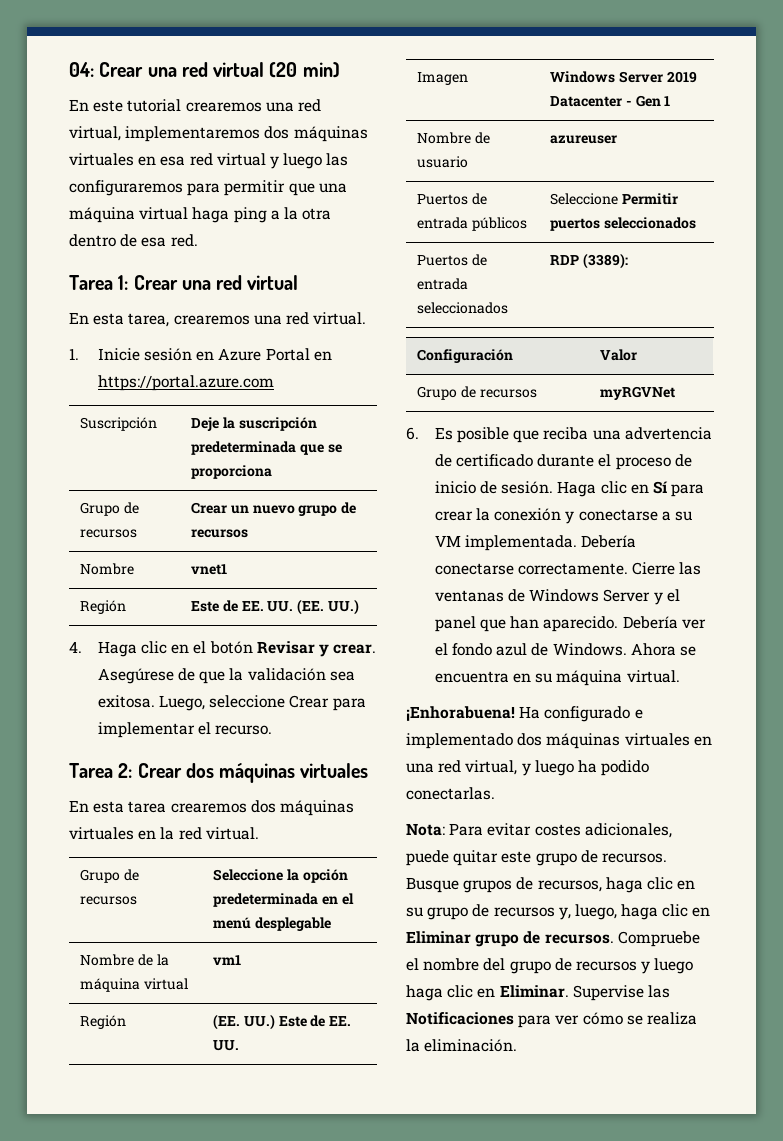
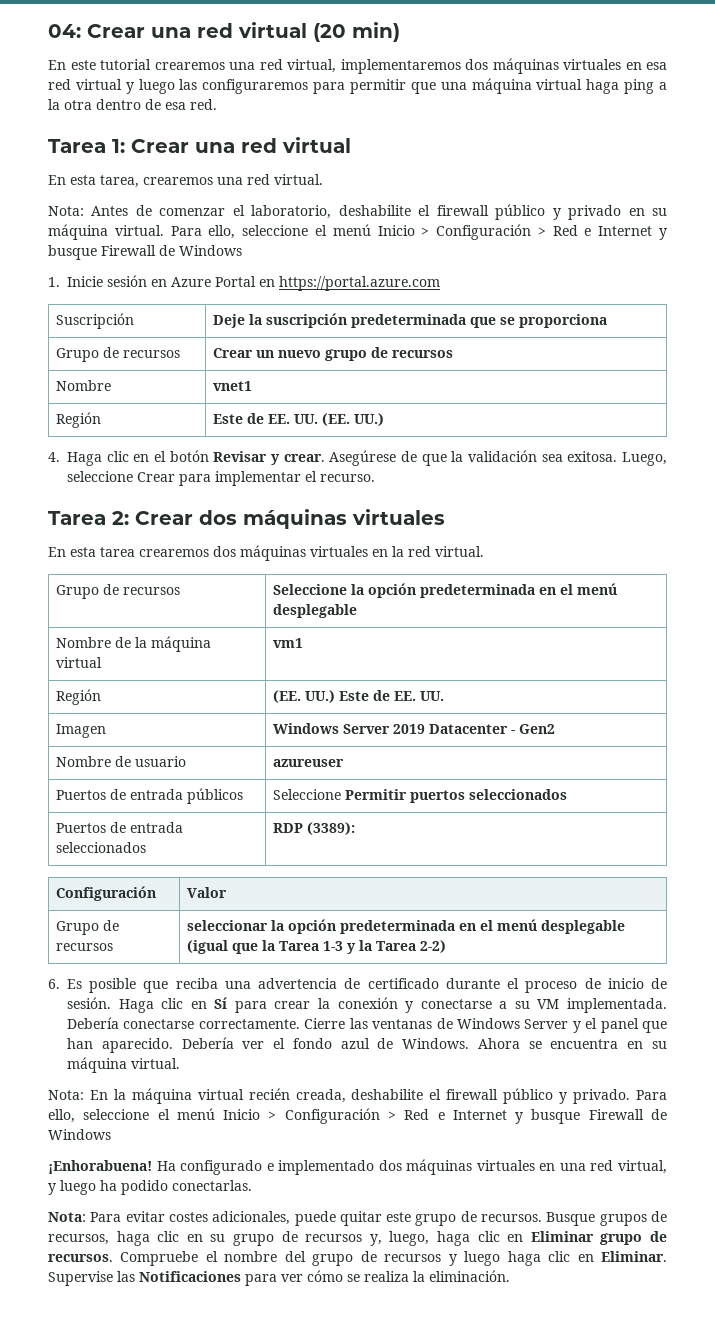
(367, 318) none -> [48,204,667,220] [48,224,668,240] [48,245,242,260] // Nota: Antes de comenzar el laboratorio, deshabilite el firewall público y privado en su máquina virtual. Para ello, seleccione el menú Inicio > Configuración > Red e Internet y busque Firewall de Windows
[635,95,671,107] Gen 1 -> [518,724,555,734] Gen2
[600,386,676,400] myRGVNet -> [186,919,625,934] [186,940,446,954] seleccionar la opción predeterminada en el menú desplegable (igual que la Tarea 1-3 y la Tarea 2-2)
(680, 676) none -> [48,1088,667,1104] [48,1108,667,1124] [48,1129,111,1140] // Nota: En la máquina virtual recién creada, deshabilite el firewall público y privado. Para ello, seleccione el menú Inicio > Configuración > Red e Internet y busque Firewall de Windows

